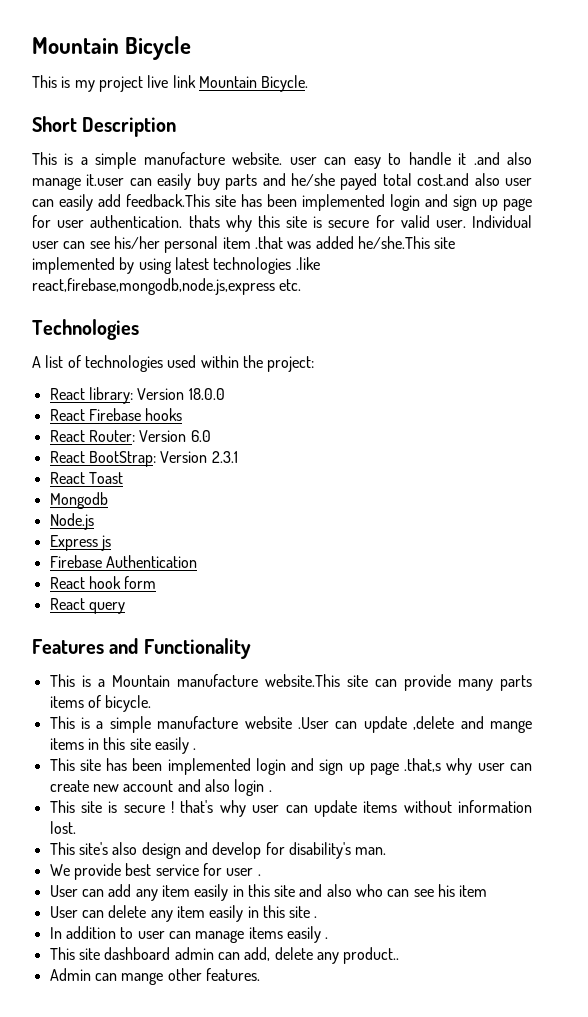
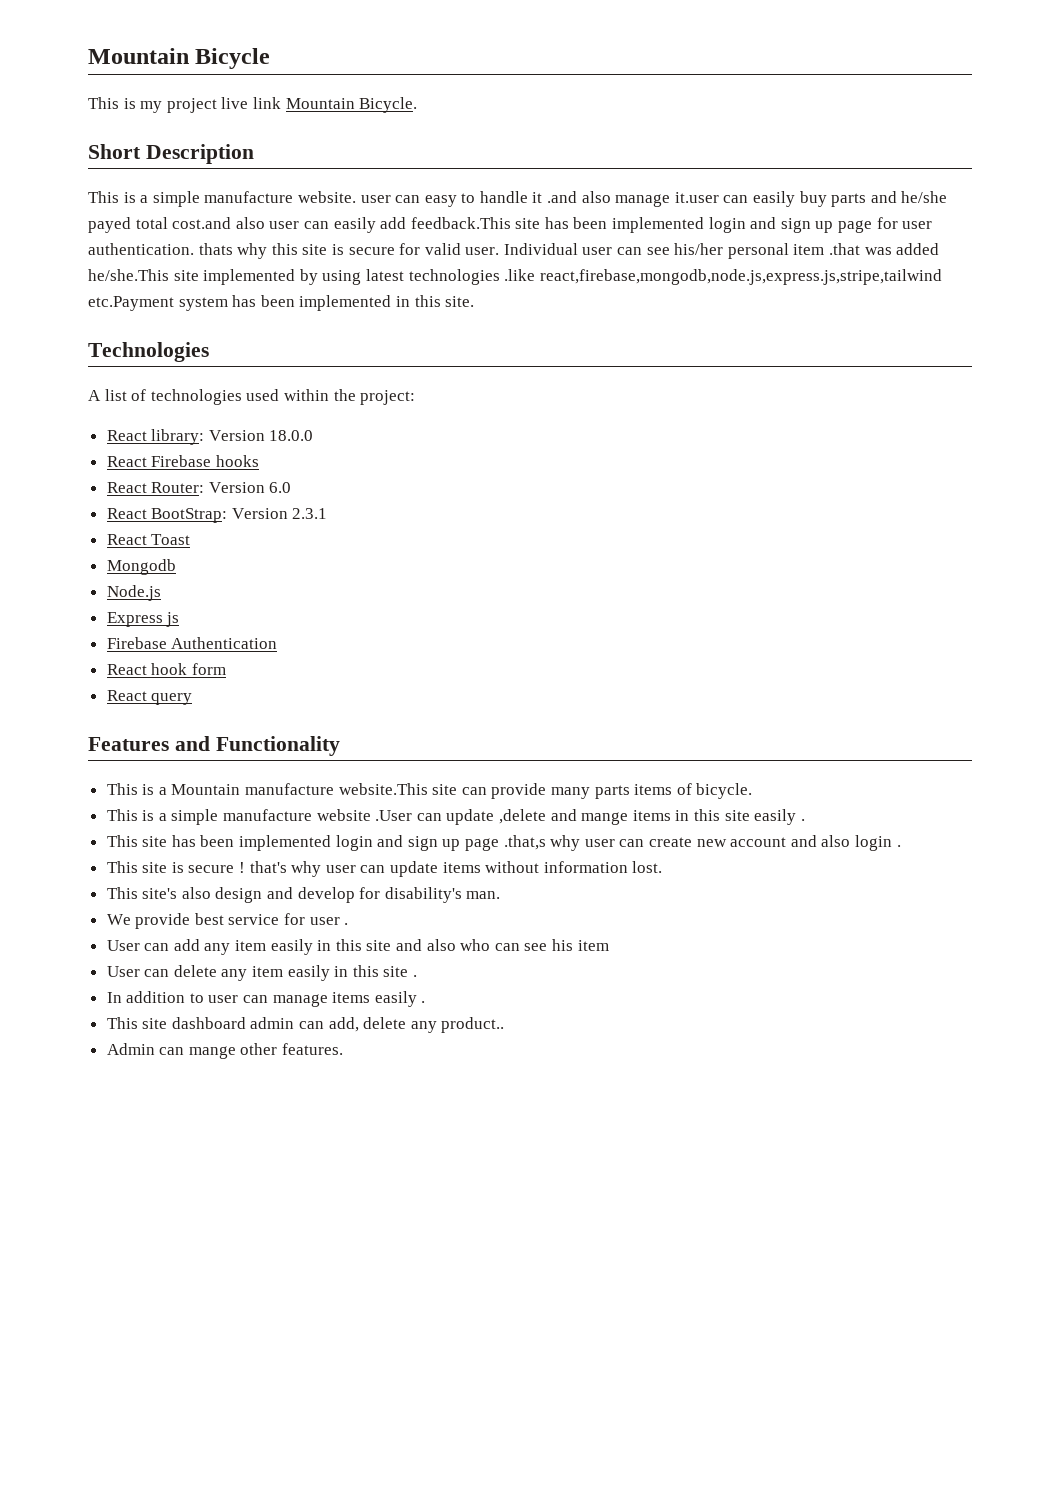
[32,278,302,295] react,firebase,mongodb,node.js,express etc. -> [539,269,942,285] [88,295,475,311] react,firebase,mongodb,node.js,express.js,stripe,tailwind etc.Payment system has been implemented in this site.

